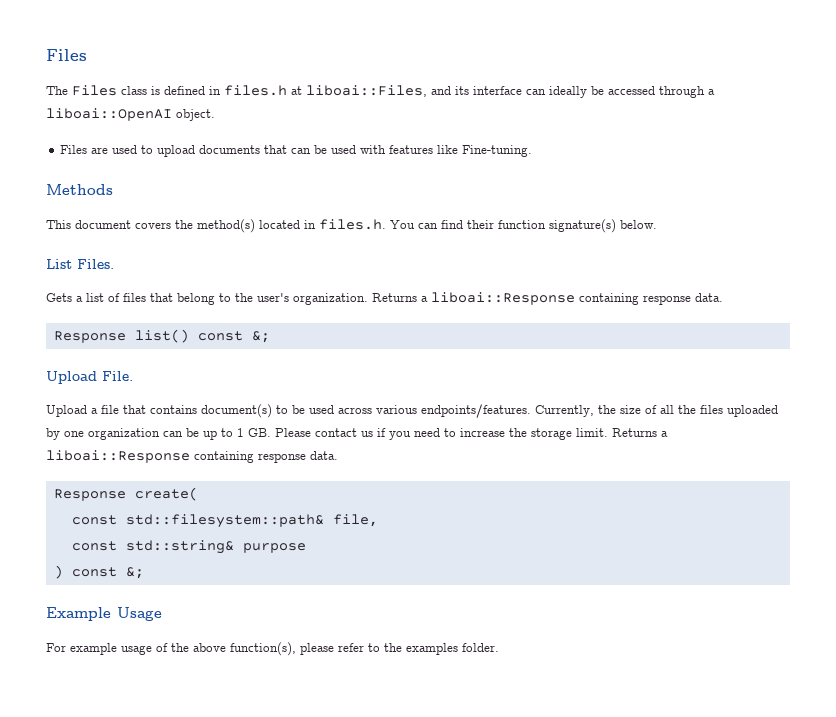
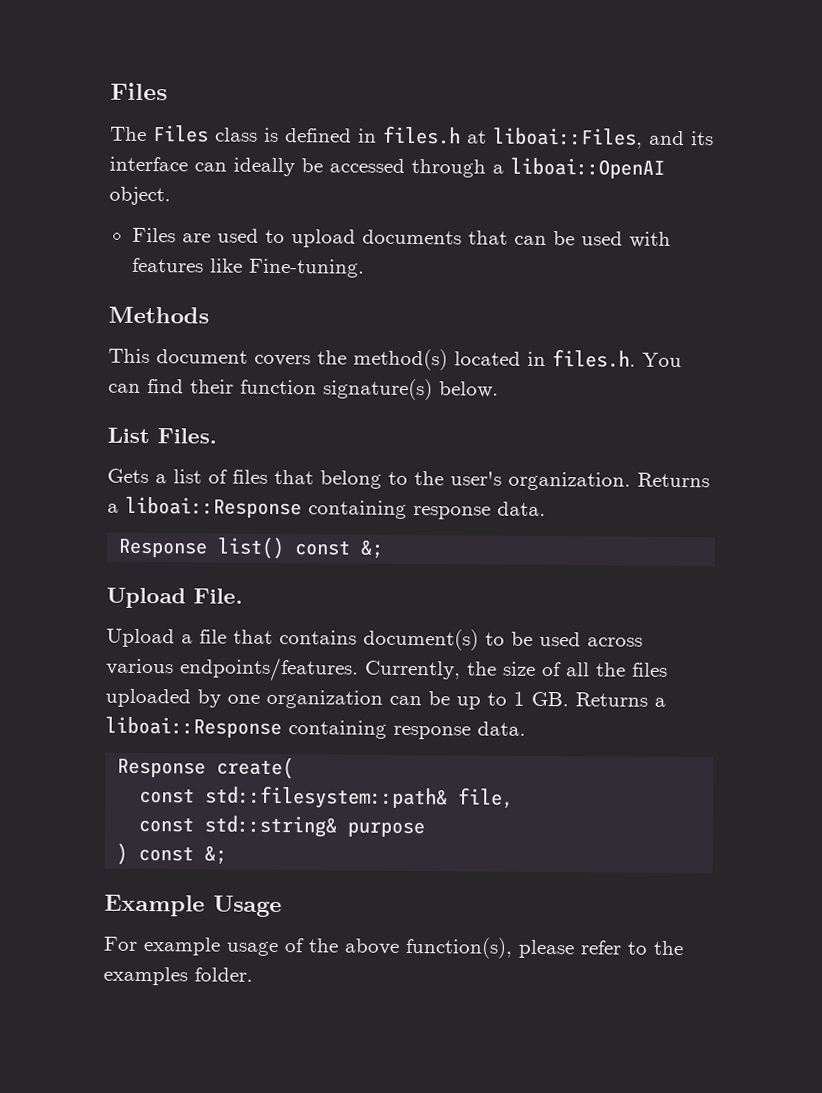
[275,428,608,440] Please contact us if you need to increase the storage limit. -> (569, 699) none

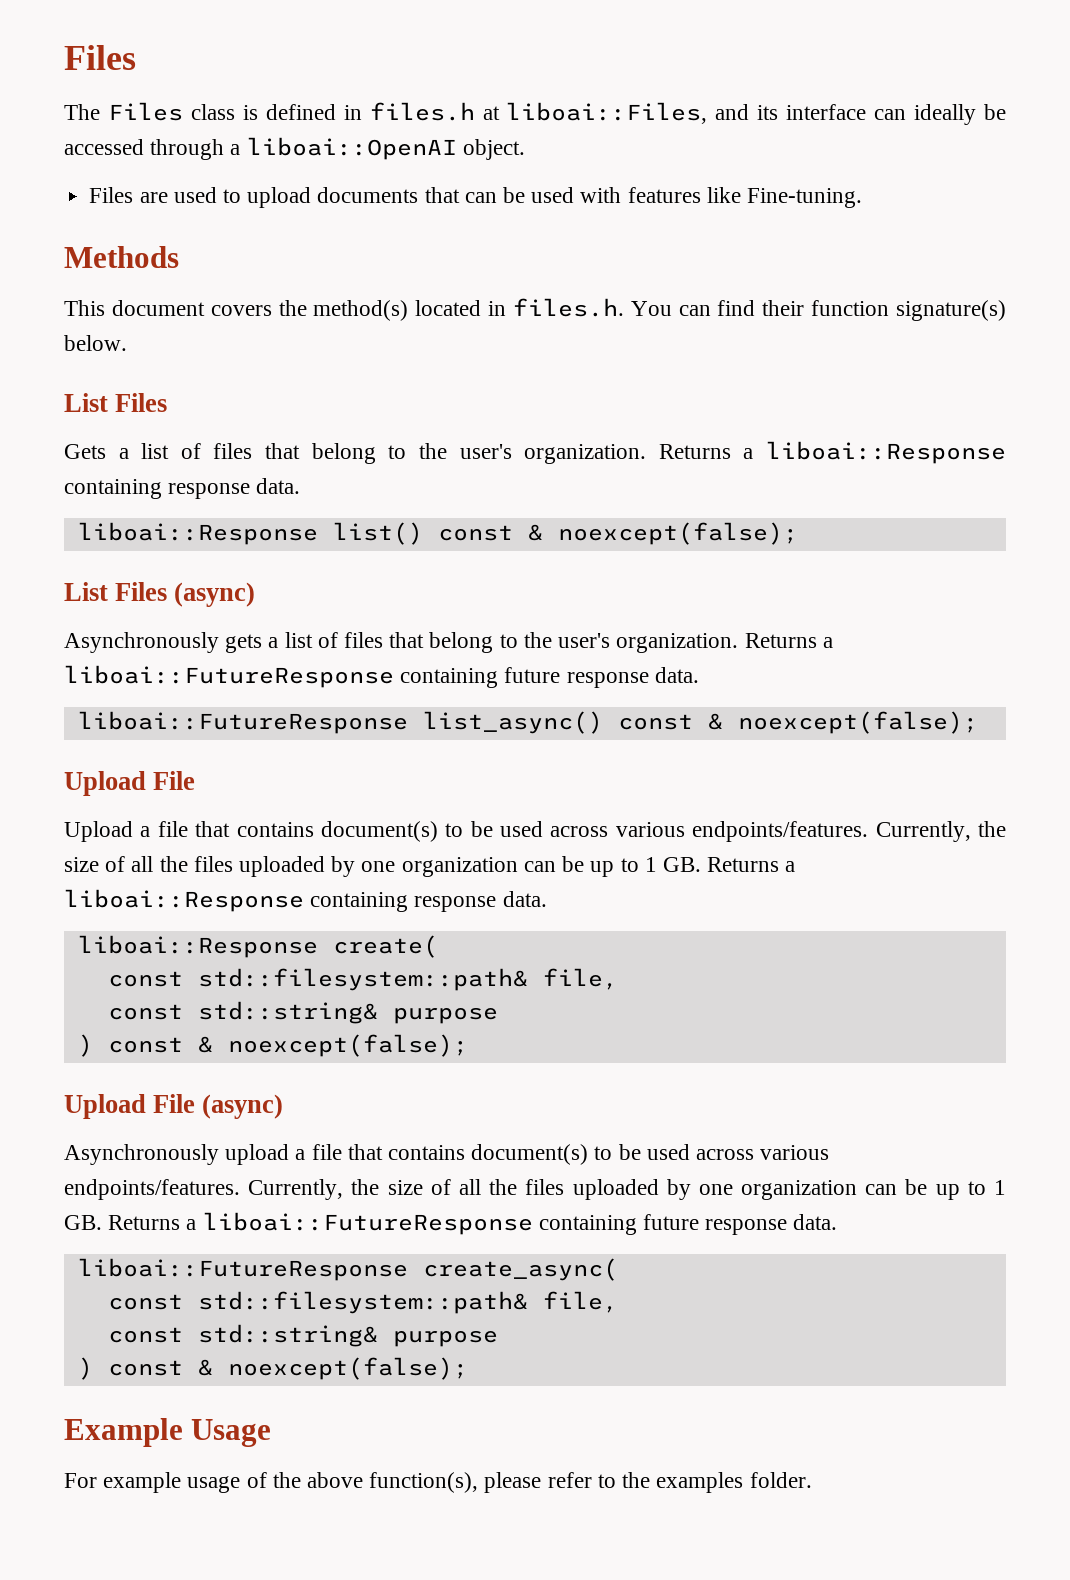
[157,428,217,444] Files. -> [115,393,168,412] Files
[118,538,209,558] Response -> [77,522,318,545] liboai::Response
[360,539,385,559] [106,587,243,609] &; // Upload File. -> [527,522,798,545] [64,582,256,607] [64,632,833,653] [64,665,699,688] [77,711,978,734] [64,771,196,796] & noexcept(false); // List Files (async) // Asynchronously gets a list of files that belong to the user's organization. Returns a liboai::FutureResponse containing future response data. // liboai::FutureResponse list_async() const & noexcept(false); // Upload File
[117,758,207,778] Response -> [77,935,318,958] liboai::Response
[204,845,228,865] &; -> [197,1034,468,1057] [64,1094,284,1119] [64,1144,830,1165] [64,1179,1006,1200] [64,1212,838,1235] [77,1258,618,1281] [107,1291,618,1314] [107,1324,498,1347] [77,1357,468,1380] & noexcept(false); // Upload File (async) // Asynchronously upload a file that contains document(s) to be used across various endpoints/features. Currently, the size of all the files uploaded by one organization can be up to 1 GB. Returns a liboai::FutureResponse containing future response data. // liboai::FutureResponse create_async( // const std::filesystem::path& file, // const std::string& purpose // ) const & noexcept(false);

